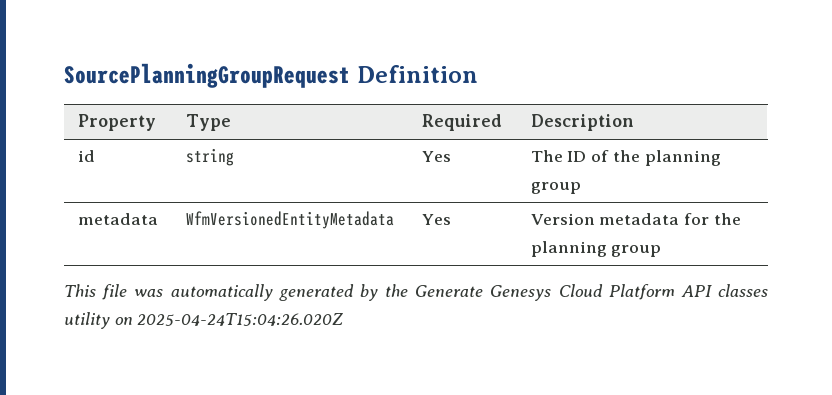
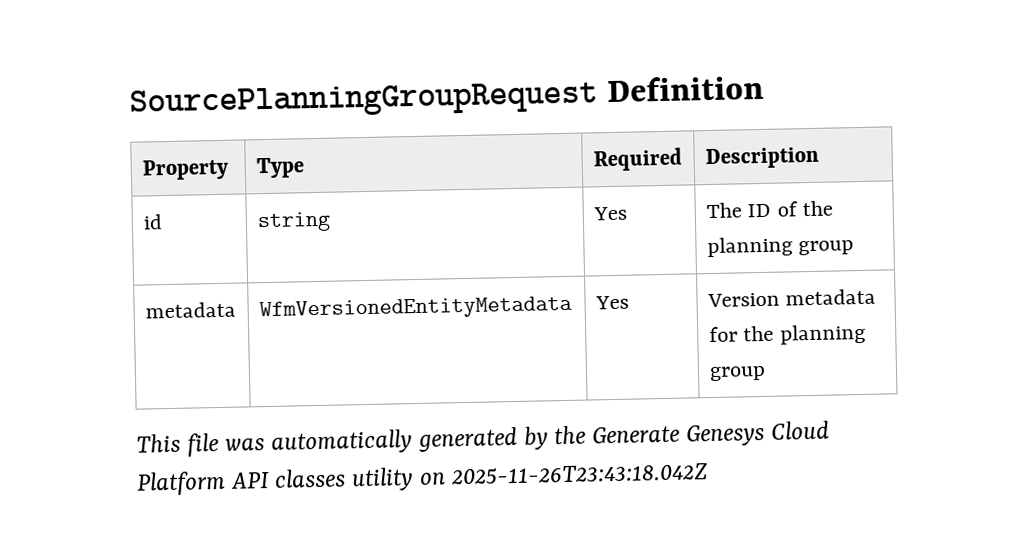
[137,313,345,326] 2025-04-24T15:04:26.020Z -> [449,463,708,485] 2025-11-26T23:43:18.042Z

